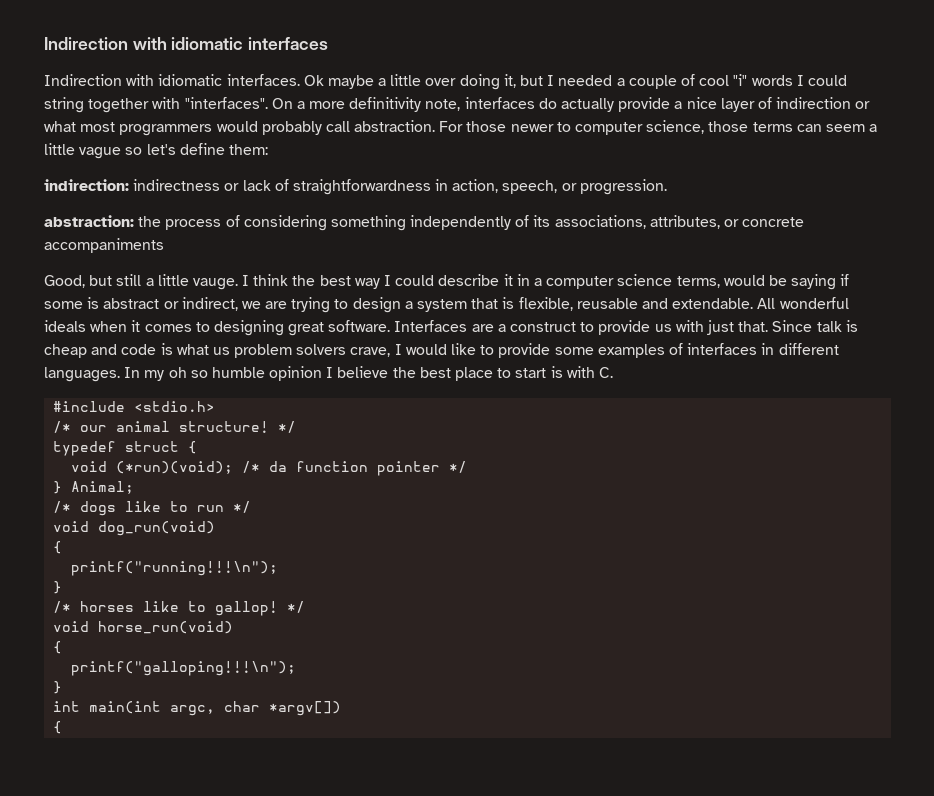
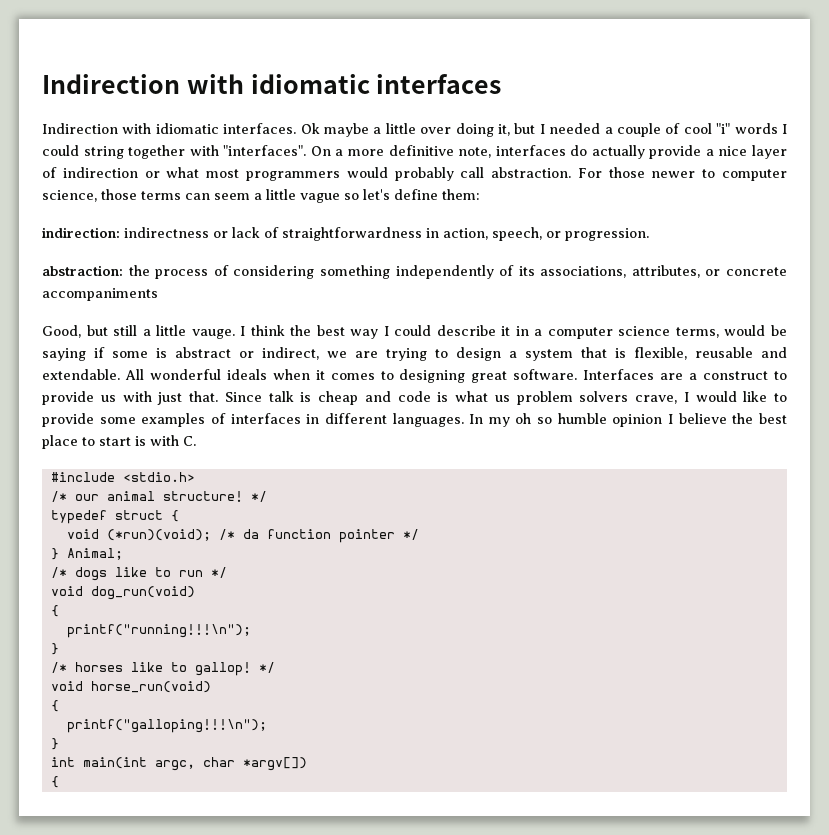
[349,97,422,112] definitivity -> [388,145,454,156] definitive

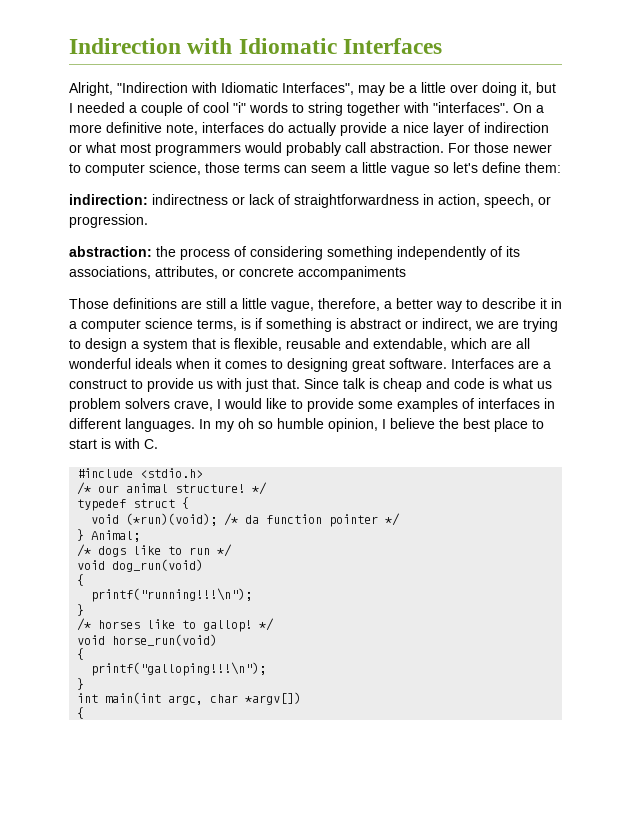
[42,74,502,94] [42,123,369,137] Indirection with idiomatic interfaces // Indirection with idiomatic interfaces. Ok maybe -> [69,38,443,54] [69,82,405,96] Indirection with Idiomatic Interfaces // Alright, "Indirection with Idiomatic Interfaces", may be
[781,124,787,134] [42,145,79,156] I could -> [292,103,304,113] to
[42,325,432,339] Good, but still a little vauge. I think the best way I could -> [69,298,478,312] Those definitions are still a little vague, therefore, a better way to
[724,325,787,336] [42,347,148,361] would be saying if some -> [241,318,332,332] is if something
[42,369,144,380] extendable. All -> [373,338,530,351] extendable, which are all
[612,414,663,427] opinion -> [328,418,378,432] opinion,

